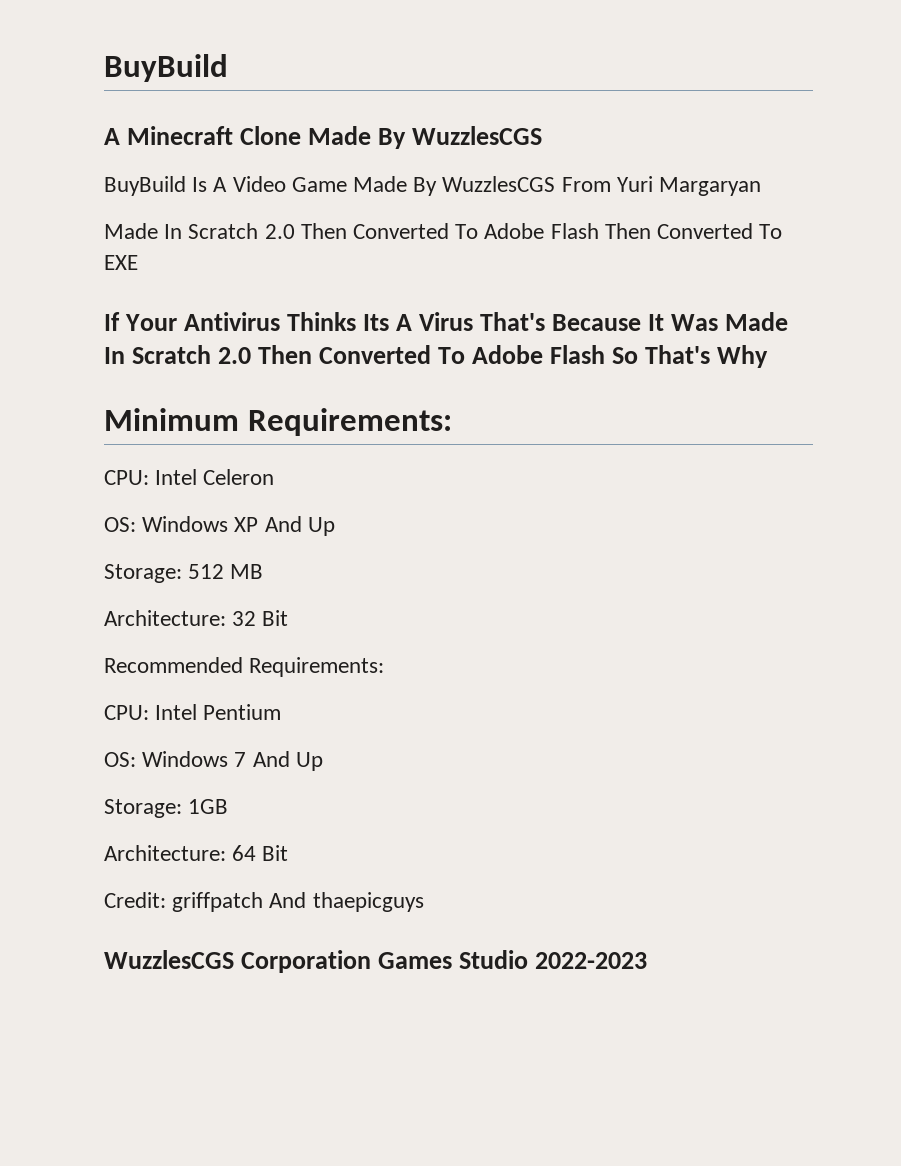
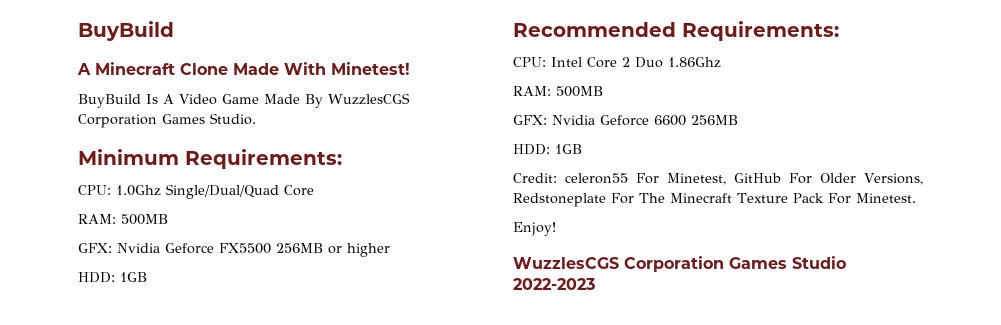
[378,126,543,149] By WuzzlesCGS -> [284,62,410,75] With Minetest!
[561,176,762,196] [104,223,783,239] [104,255,138,270] [104,312,789,331] [104,345,769,368] [104,408,452,436] [104,469,275,485] [104,516,335,536] [104,564,264,583] [104,610,289,626] [104,657,385,677] [104,704,282,720] [104,751,323,771] [104,799,229,818] [104,845,289,861] [104,892,424,912] From Yuri Margaryan // Made In Scratch 2.0 Then Converted To Adobe Flash Then Converted To EXE // If Your Antivirus Thinks Its A Virus That's Because It Was Made In Scratch 2.0 Then Converted To Adobe Flash So That's Why // Minimum Requirements: // CPU: Intel Celeron // OS: Windows XP And Up // Storage: 512 MB // Architecture: 32 Bit // Recommended Requirements: // CPU: Intel Pentium // OS: Windows 7 And Up // Storage: 1GB // Architecture: 64 Bit // Credit: griffpatch And thaepicguys -> [78,113,256,128] [78,149,342,169] [78,184,314,199] [78,214,168,225] [78,243,390,257] [78,272,147,283] [513,21,839,41] [513,57,721,68] [513,86,603,97] [513,115,738,126] [513,144,582,155] [513,173,924,185] [513,193,916,207] [513,222,556,236] Corporation Games Studio. // Minimum Requirements: // CPU: 1.0Ghz Single/Dual/Quad Core // RAM: 500MB // GFX: Nvidia Geforce FX5500 256MB or higher // HDD: 1GB // Recommended Requirements: // CPU: Intel Core 2 Duo 1.86Ghz // RAM: 500MB // GFX: Nvidia Geforce 6600 256MB // HDD: 1GB // Credit: celeron55 For Minetest, GitHub For Older Versions, Redstoneplate For The Minecraft Texture Pack For Minetest. // Enjoy!

